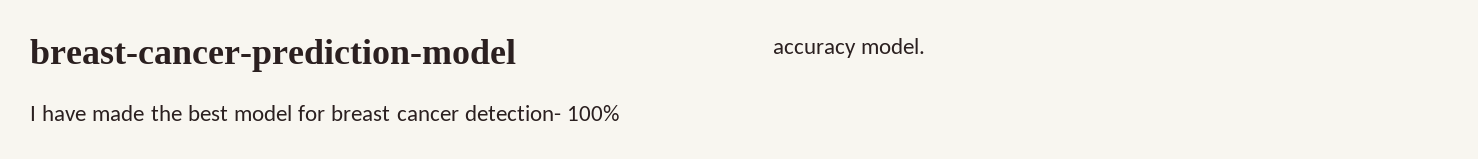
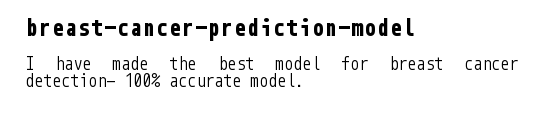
[773,43,856,58] accuracy -> [169,74,241,87] accurate

